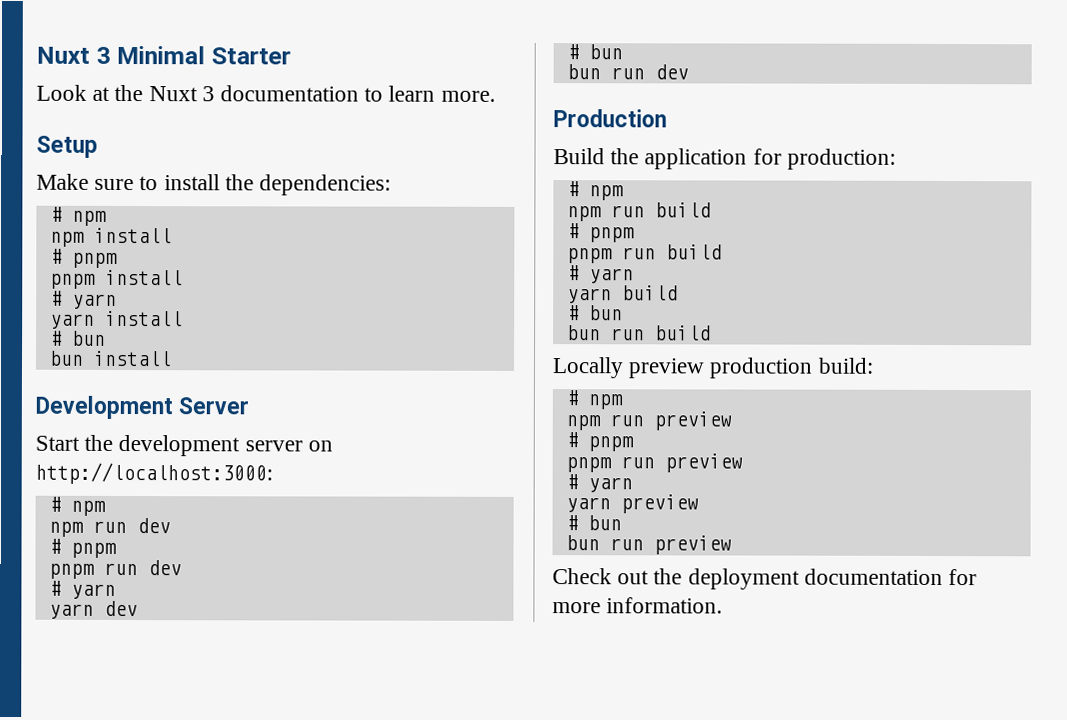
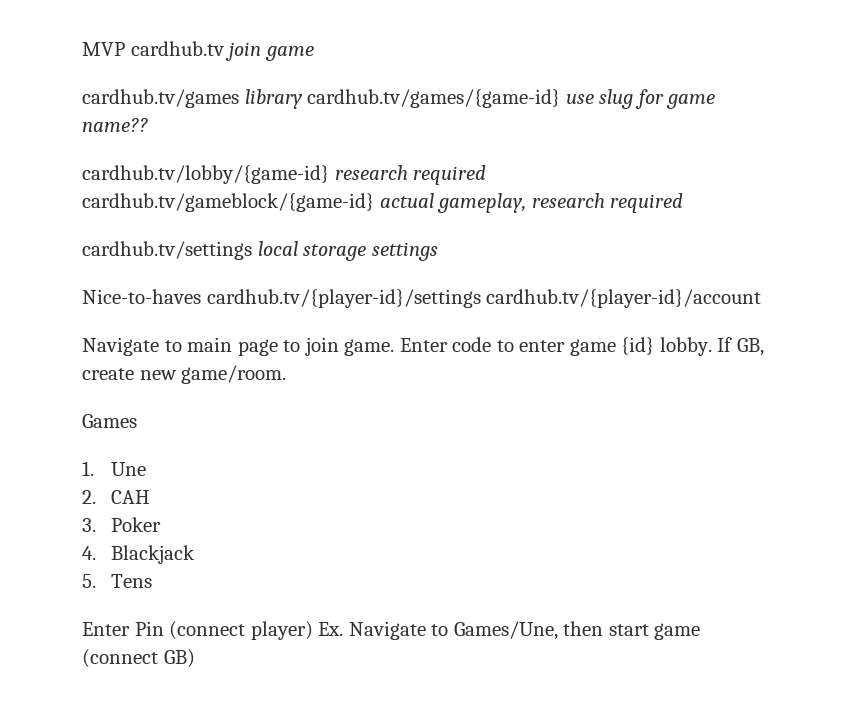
[36,45,291,65] [36,84,496,102] [36,135,98,158] [36,173,392,196] [49,206,107,226] [49,227,172,247] [49,248,118,268] [49,269,183,289] [49,290,117,309] [49,310,183,329] [49,330,106,346] [48,350,172,367] [35,395,250,420] [35,434,333,457] [35,462,273,485] [48,496,106,516] [48,518,171,537] [48,538,117,558] [48,560,182,579] [48,580,116,599] [48,600,138,619] [566,44,623,60] [566,64,689,80] [553,109,667,128] [553,148,896,170] [566,181,624,201] [566,202,711,222] [566,223,635,243] [566,244,722,264] [566,265,634,284] [566,285,678,304] [566,305,623,321] [566,325,711,341] [552,357,874,379] [565,390,623,410] [565,411,732,431] [565,432,634,452] [565,453,743,473] [565,474,633,493] [565,494,699,514] [565,515,622,531] [565,535,732,555] [552,568,978,590] [552,597,724,614] Nuxt 3 Minimal Starter // Look at the Nuxt 3 documentation to learn more. // Setup // Make sure to install the dependencies: // # npm // npm install // # pnpm // pnpm install // # yarn // yarn install // # bun // bun install // Development Server // Start the development server on http://localhost:3000: // # npm // npm run dev // # pnpm // pnpm run dev // # yarn // yarn dev // # bun // bun run dev // Production // Build the application for production: // # npm // npm run build // # pnpm // pnpm run build // # yarn // yarn build // # bun // bun run build // Locally preview production build: // # npm // npm run preview // # pnpm // pnpm run preview // # yarn // yarn preview // # bun // bun run preview // Check out the deployment documentation for more information. -> [82,41,314,61] [82,89,716,109] [82,118,148,132] [82,165,487,185] [82,193,684,213] [82,241,438,261] [82,289,762,308] [82,337,765,356] [82,365,287,384] [82,414,137,428] [82,461,147,476] [82,490,151,504] [82,517,162,532] [82,545,196,564] [82,574,153,588] [82,621,701,640] [82,649,195,668] MVP cardhub.tv join game // cardhub.tv/games library cardhub.tv/games/{game-id} use slug for game name?? // cardhub.tv/lobby/{game-id} research required cardhub.tv/gameblock/{game-id} actual gameplay, research required // cardhub.tv/settings local storage settings // Nice-to-haves cardhub.tv/{player-id}/settings cardhub.tv/{player-id}/account // Navigate to main page to join game. Enter code to enter game {id} lobby. If GB, create new game/room. // Games // 1. Une // 2. CAH // 3. Poker // 4. Blackjack // 5. Tens // Enter Pin (connect player) Ex. Navigate to Games/Une, then start game (connect GB)

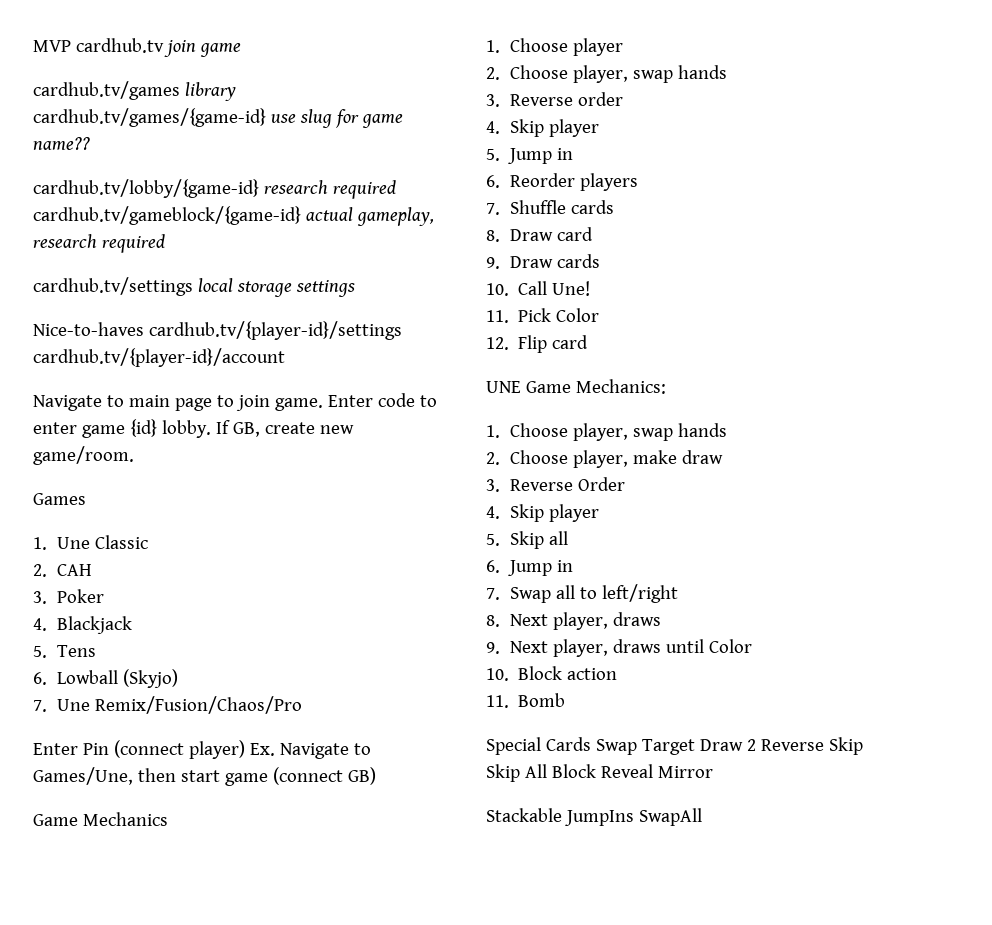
(147, 469) none -> [95,535,149,549] Classic
(153, 581) none -> [33,669,179,688] [33,696,303,714] // 6. Lowball (Skyjo) // 7. Une Remix/Fusion/Chaos/Pro
(195, 658) none -> [33,812,168,826] [486,38,624,56] [486,65,728,83] [486,92,624,107] [486,119,600,137] [486,148,574,164] [486,173,639,191] [486,200,615,215] [486,227,594,242] [486,254,601,269] [486,281,591,296] [486,308,600,323] [486,335,589,353] [486,379,666,394] [486,423,728,441] [486,450,724,468] [486,477,626,492] [486,504,600,522] [486,531,569,549] [486,560,574,576] [486,584,679,603] [486,612,662,630] [486,639,753,657] [486,666,618,681] [486,693,566,708] [486,737,863,755] [486,764,713,782] [486,808,702,826] // Game Mechanics // 1. Choose player // 2. Choose player, swap hands // 3. Reverse order // 4. Skip player // 5. Jump in // 6. Reorder players // 7. Shuffle cards // 8. Draw card // 9. Draw cards // 10. Call Une! // 11. Pick Color // 12. Flip card // UNE Game Mechanics: // 1. Choose player, swap hands // 2. Choose player, make draw // 3. Reverse Order // 4. Skip player // 5. Skip all // 6. Jump in // 7. Swap all to left/right // 8. Next player, draws // 9. Next player, draws until Color // 10. Block action // 11. Bomb // Special Cards Swap Target Draw 2 Reverse Skip Skip All Block Reveal Mirror // Stackable JumpIns SwapAll

